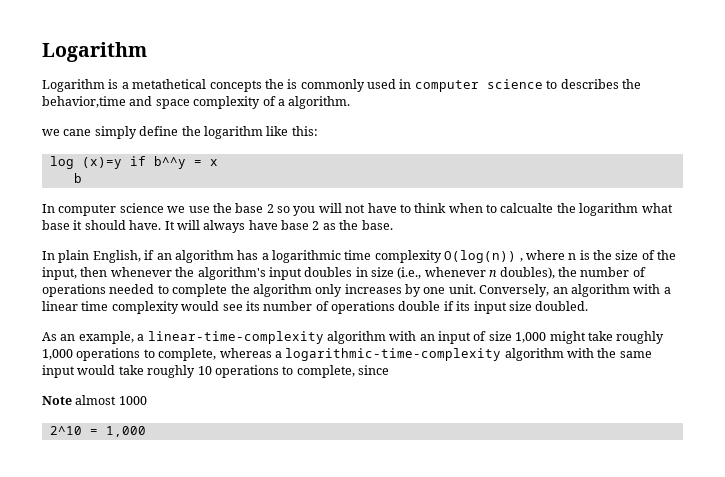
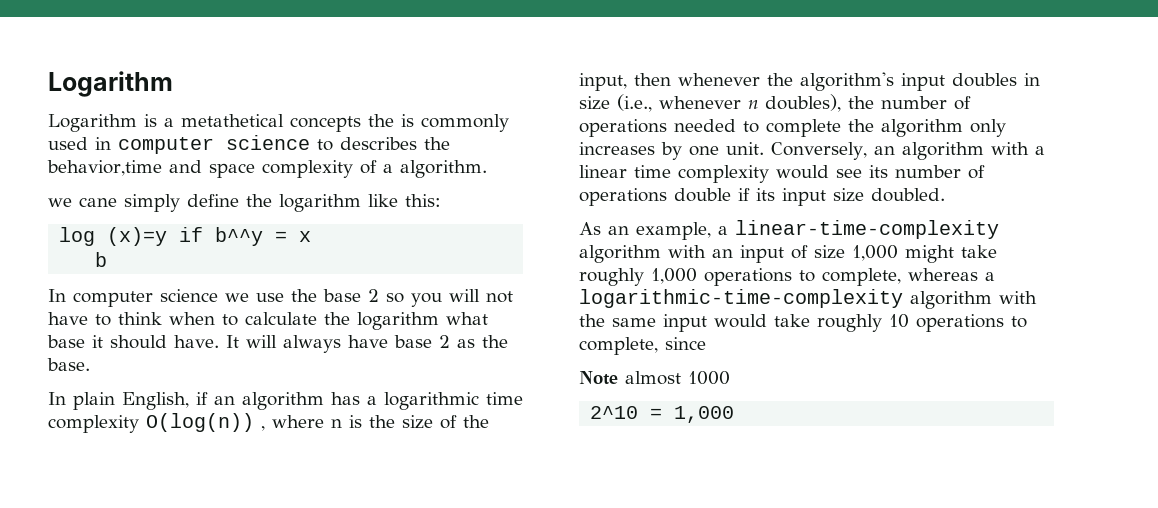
[500,203,554,213] calcualte -> [245,312,317,325] calculate

